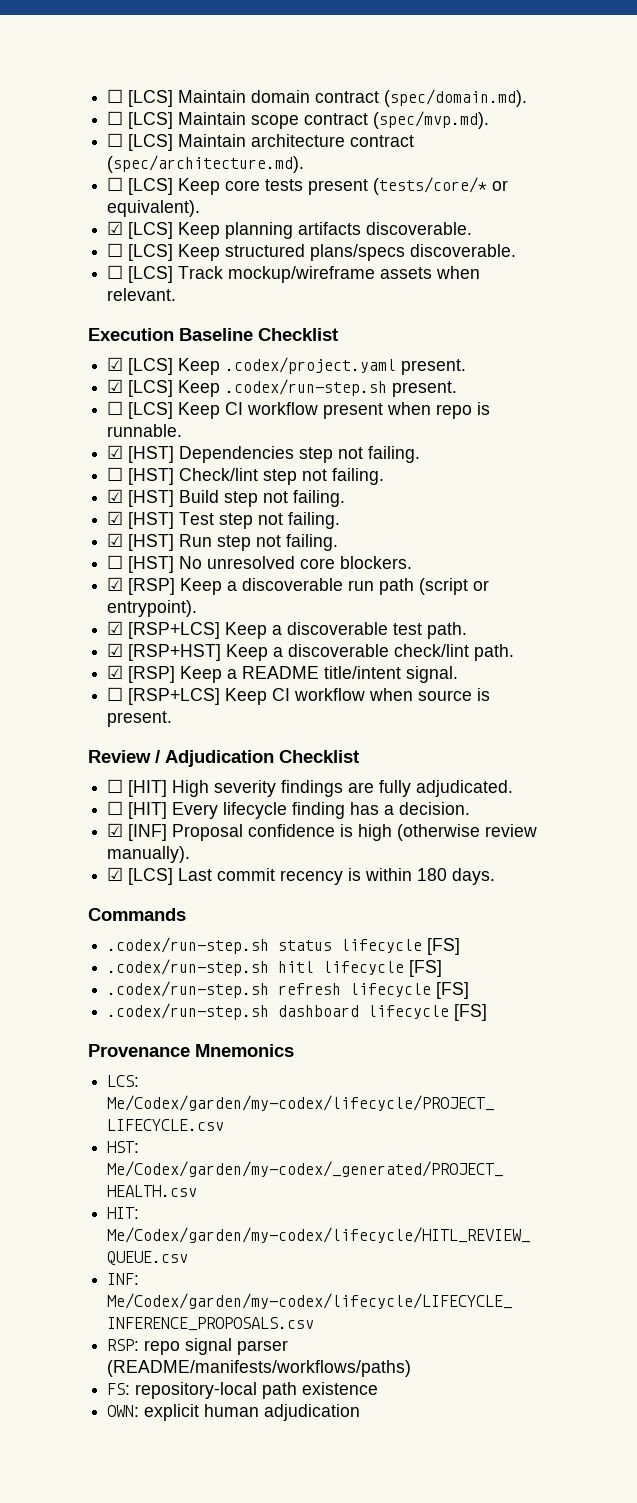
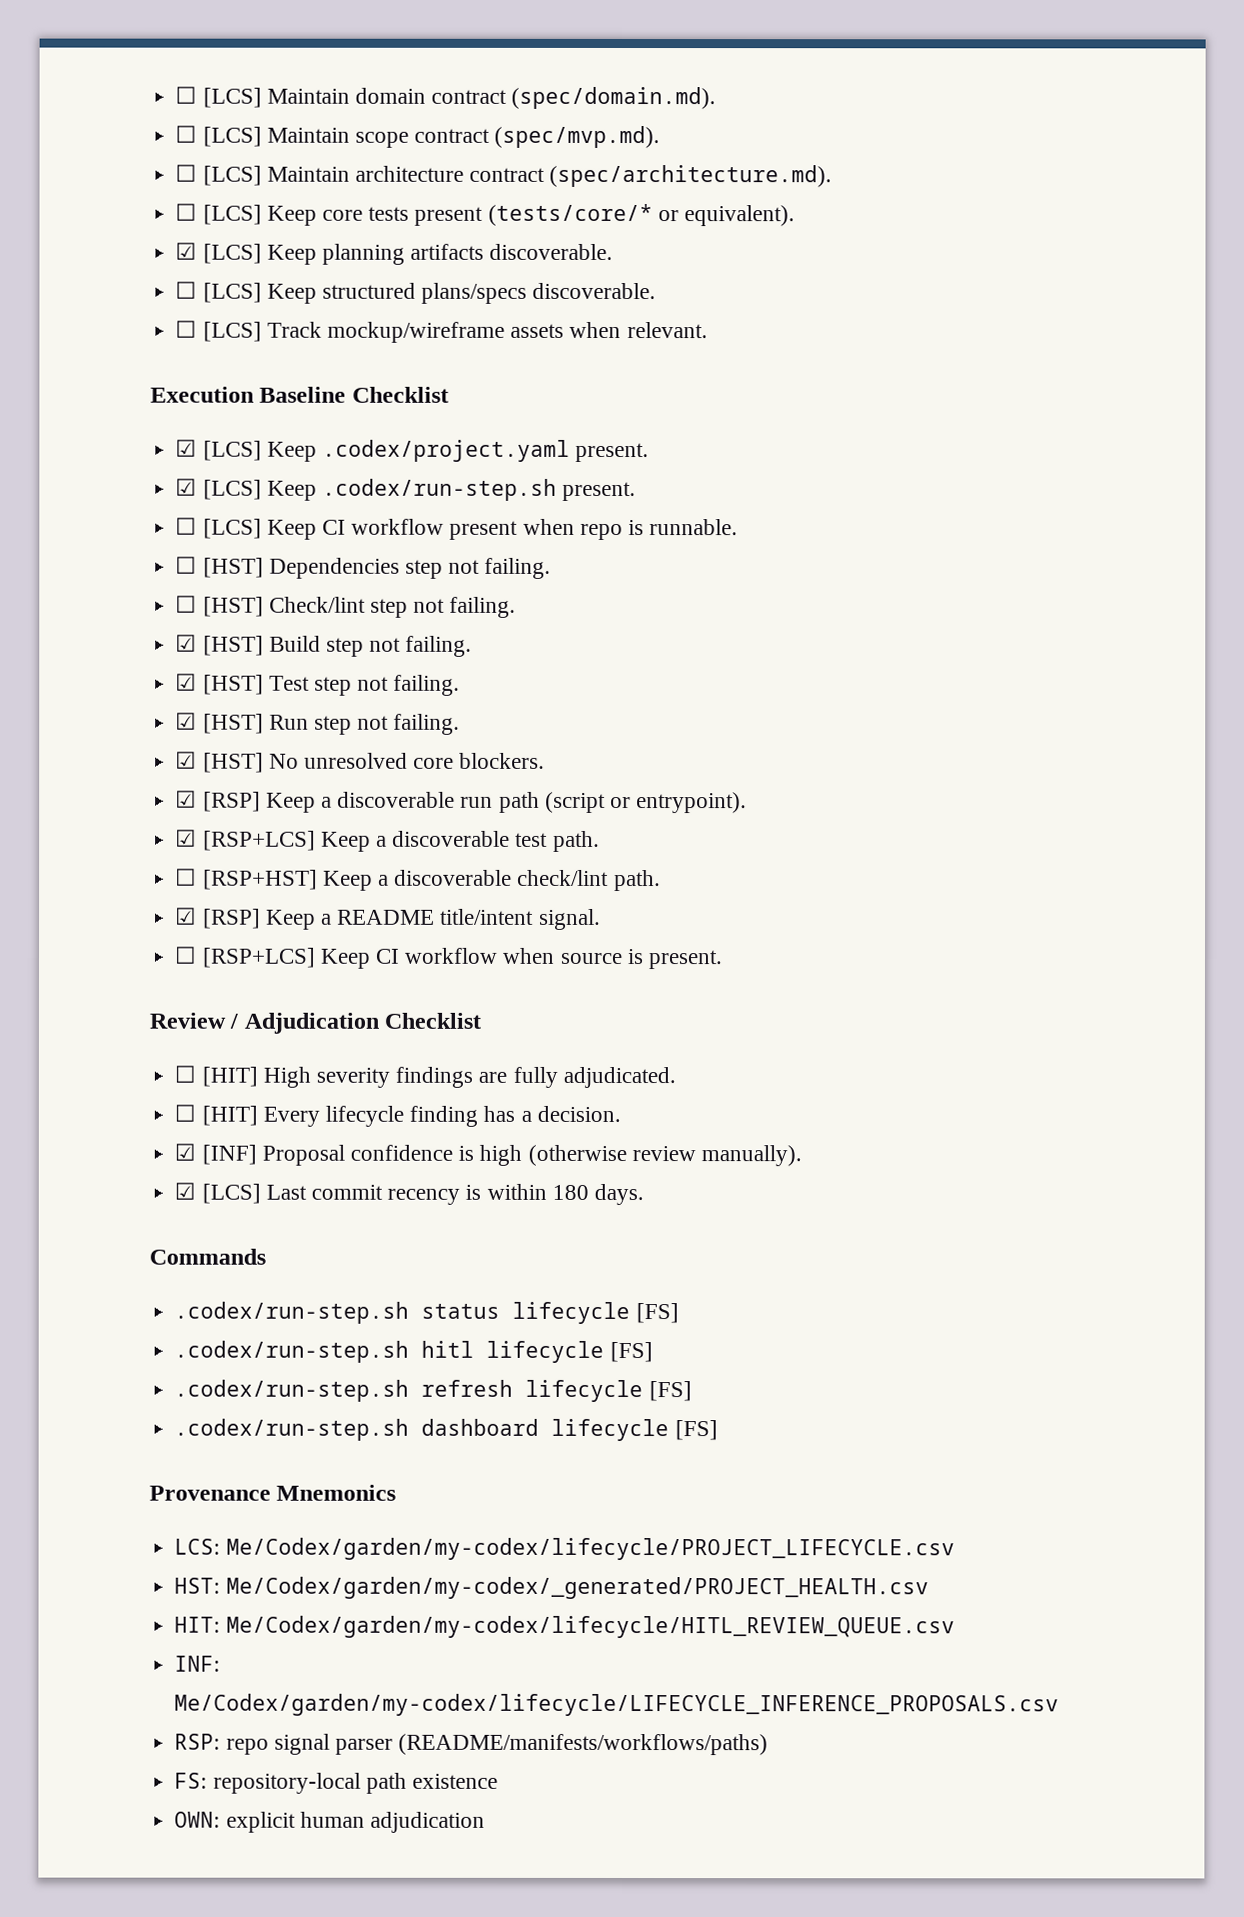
[107,445,124,459] ☑ -> [175,556,198,574] ☐
[107,555,124,569] ☐ -> [175,751,198,769] ☑
[107,643,124,657] ☑ -> [175,868,198,886] ☐

